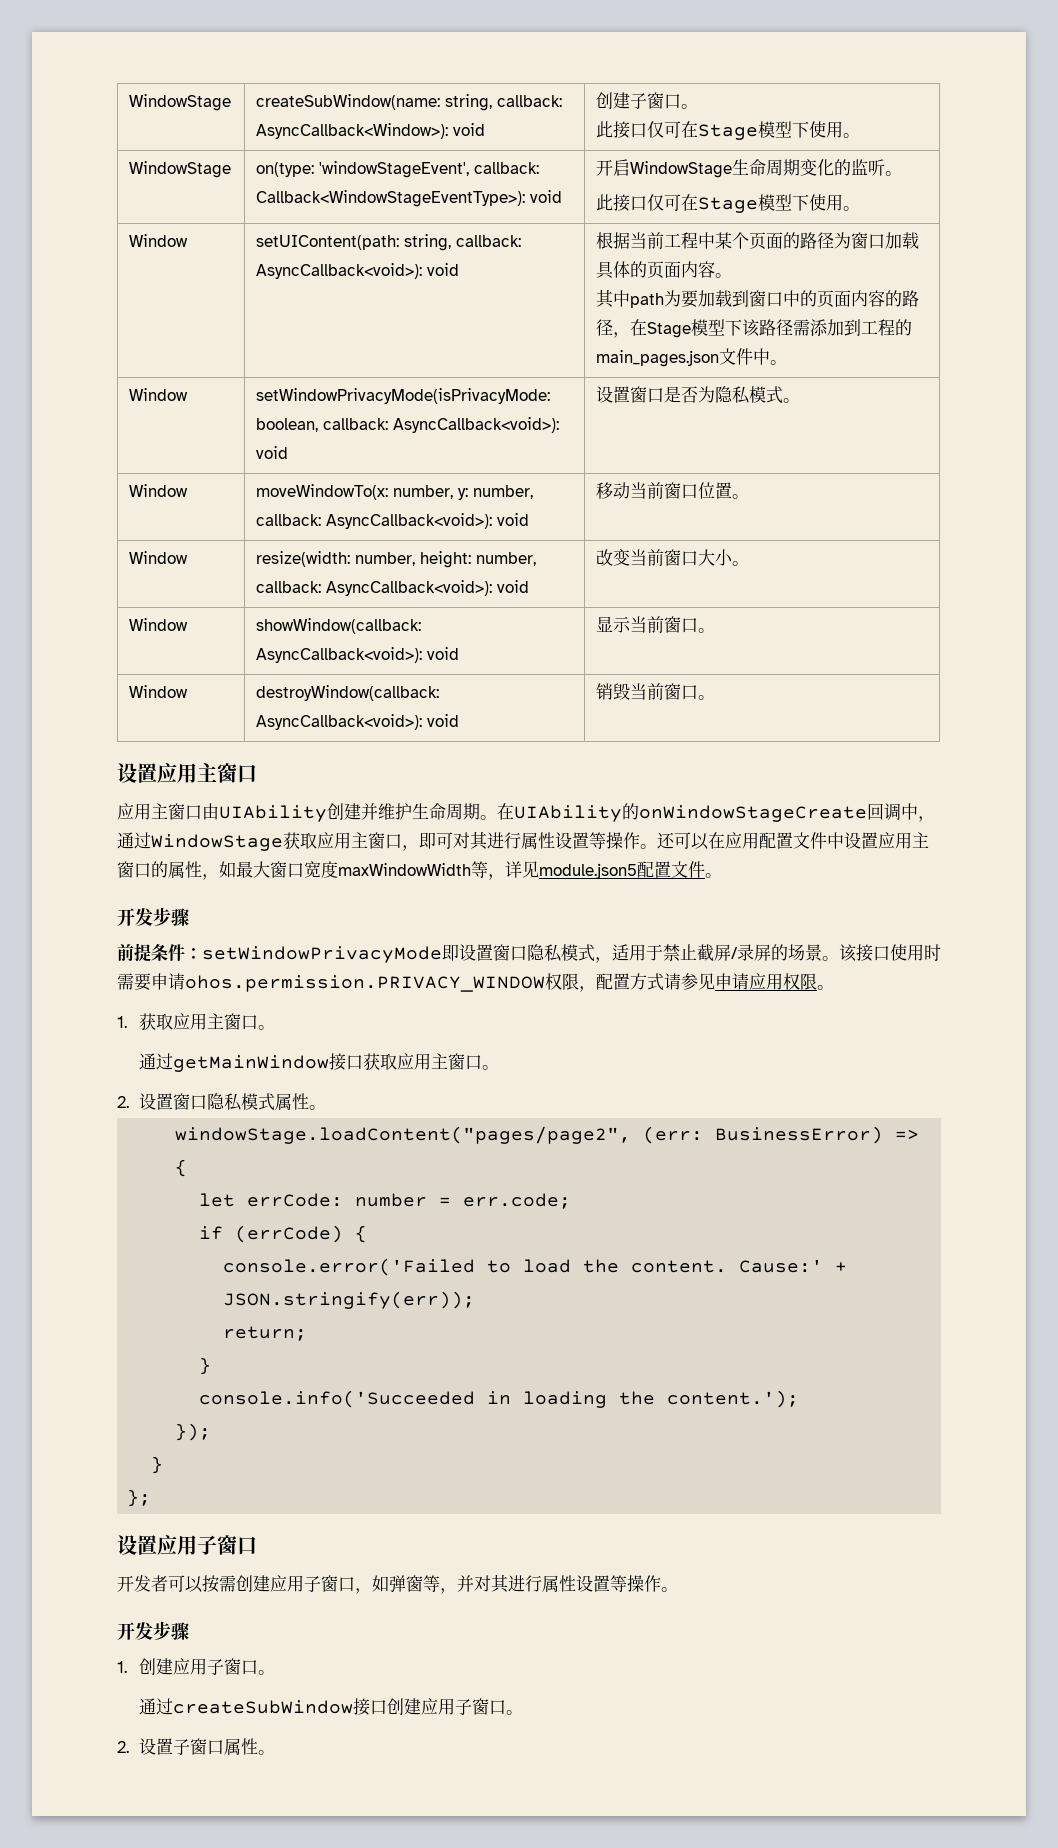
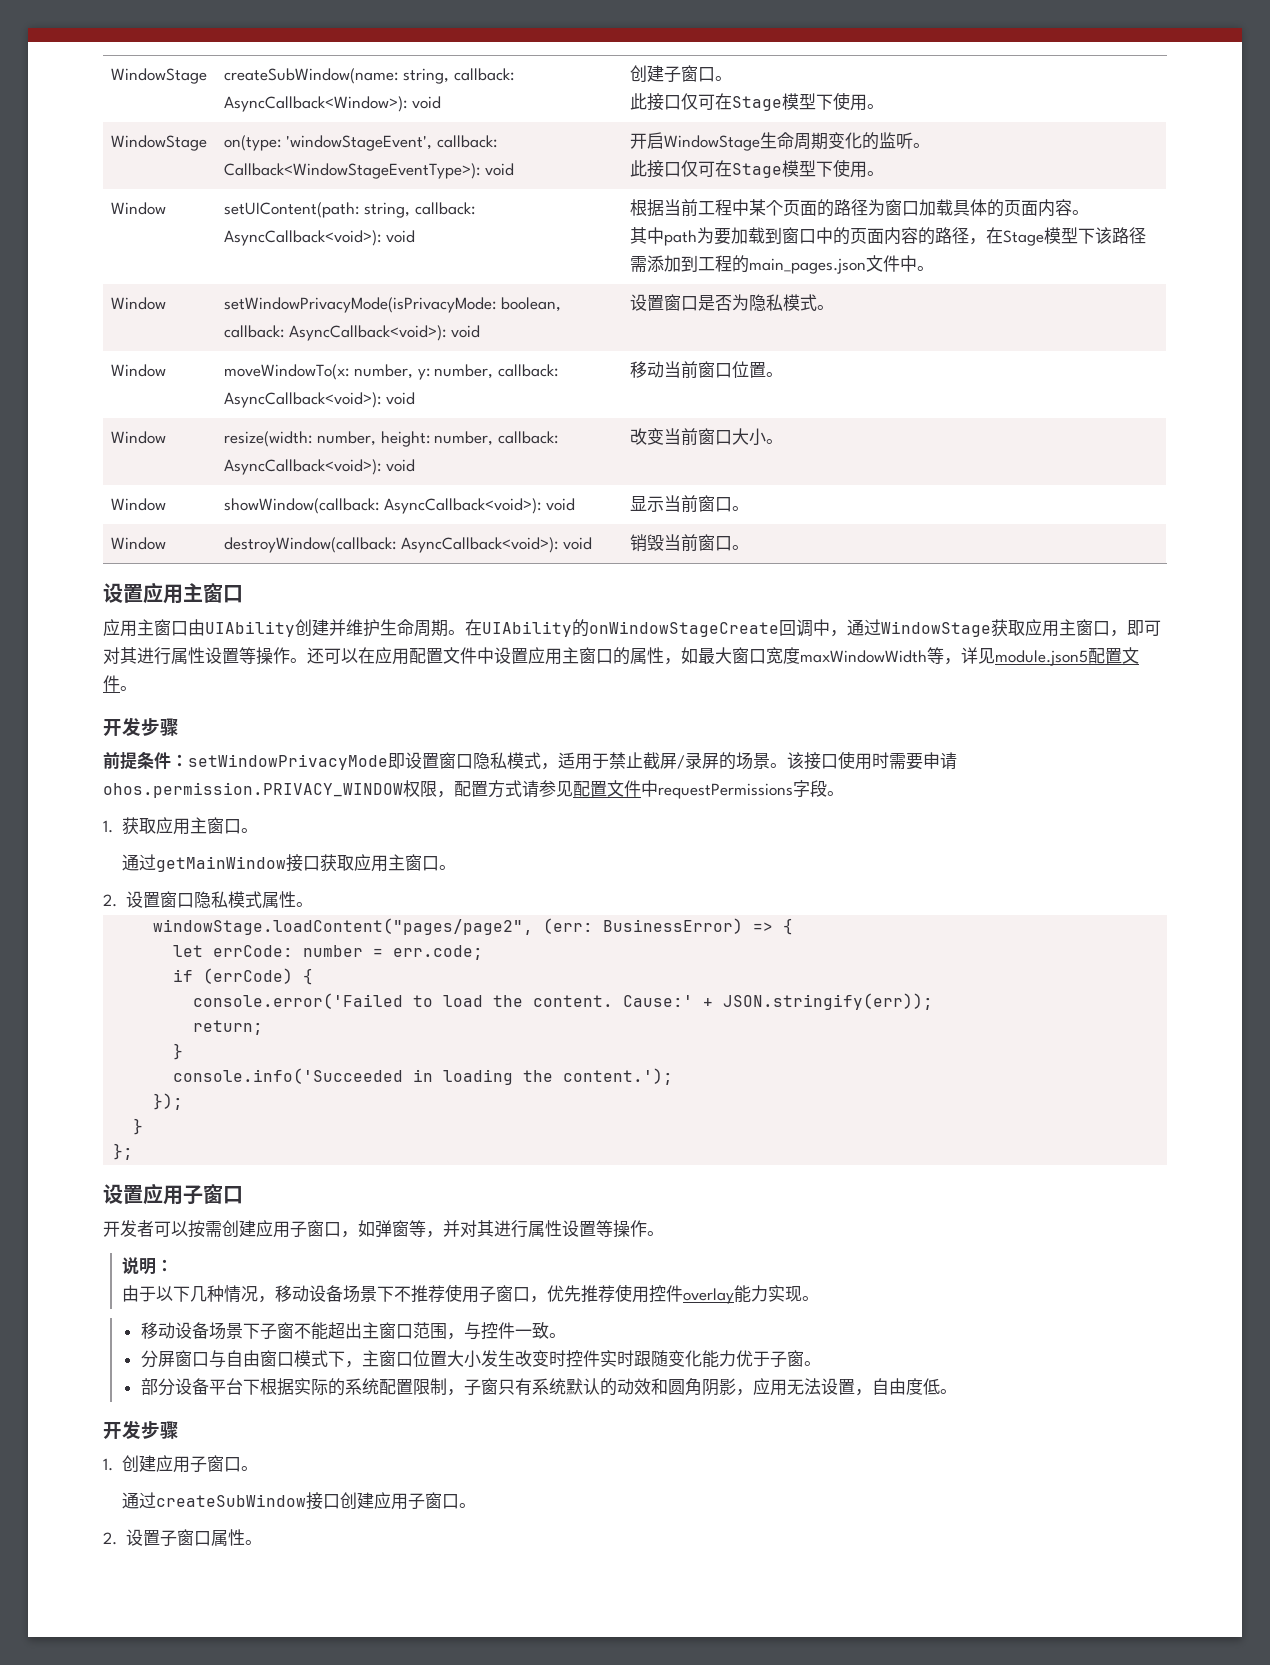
[715,973,817,990] 申请应用权限 -> [573,780,827,799] 配置文件中requestPermissions字段
(678, 1589) none -> [121,1257,173,1275] [121,1284,819,1304] [140,1322,566,1340] [140,1350,821,1368] [140,1378,957,1396] // 说明： // 由于以下几种情况，移动设备场景下不推荐使用子窗口，优先推荐使用控件overlay能力实现。 // 移动设备场景下子窗不能超出主窗口范围，与控件一致。 // 分屏窗口与自由窗口模式下，主窗口位置大小发生改变时控件实时跟随变化能力优于子窗。 // 部分设备平台下根据实际的系统配置限制，子窗只有系统默认的动效和圆角阴影，应用无法设置，自由度低。

